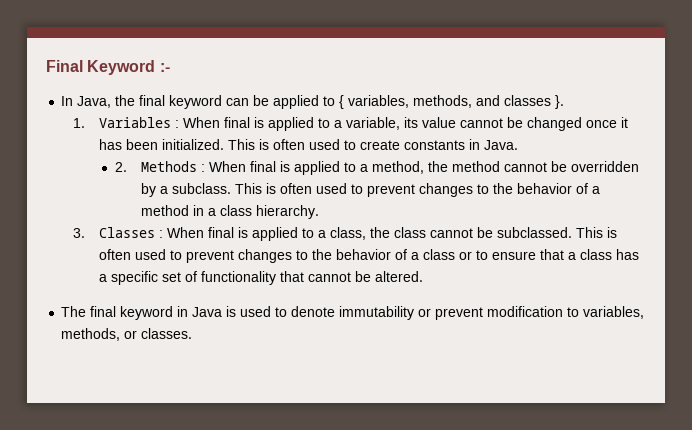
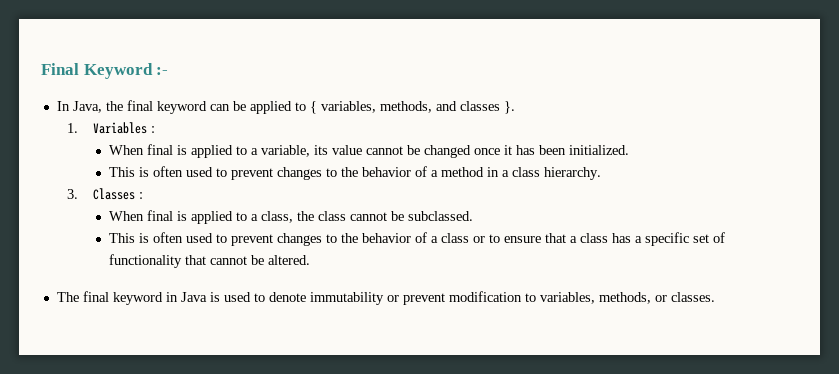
(180, 124) none -> (156, 129) //
[228,139,519,150] [114,161,640,175] [141,183,232,197] This is often used to create constants in Java. // 2. Methods : When final is applied to a method, the method cannot be overridden by a subclass. -> (630, 150) //
(164, 234) none -> (144, 195) //
(573, 232) none -> (474, 216) //

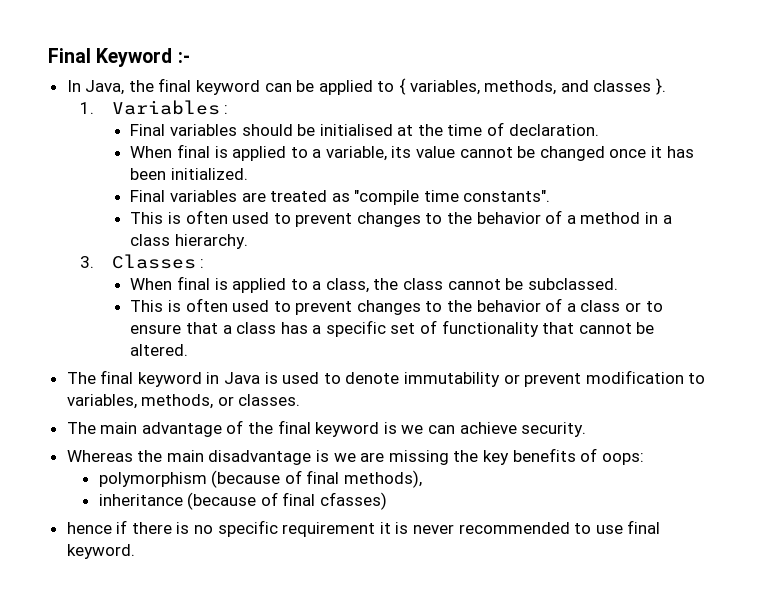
(156, 129) none -> [130,122,599,136] // Final variables should be initialised at the time of declaration.
(630, 150) none -> [130,190,551,205] // Final variables are treated as "compile time constants".
(715, 297) none -> [66,420,587,437] [66,448,644,465] [98,470,422,488] [98,492,387,510] [66,520,661,537] [66,544,135,559] // The main advantage of the final keyword is we can achieve security. // Whereas the main disadvantage is we are missing the key benefits of oops: // polymorphism (because of final methods), // inheritance (because of final cfasses) // hence if there is no specific requirement it is never recommended to use final keyword.

